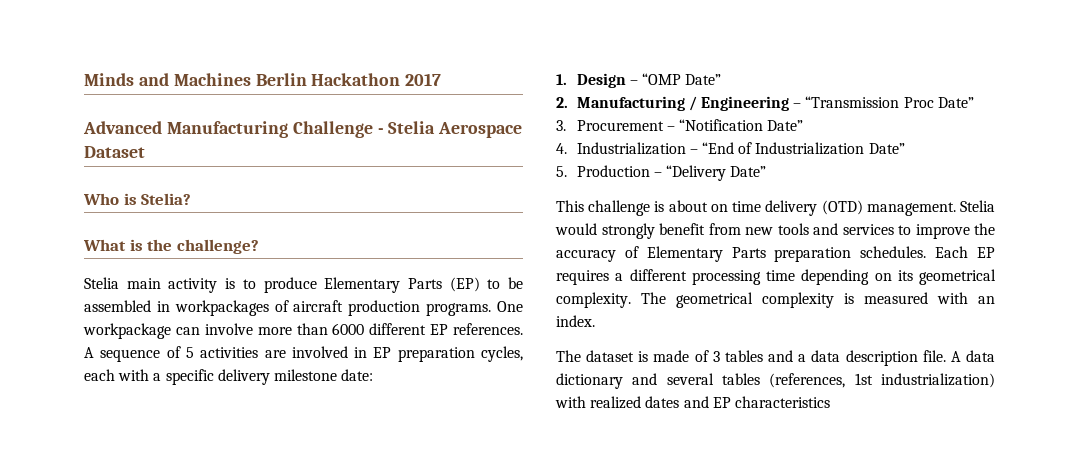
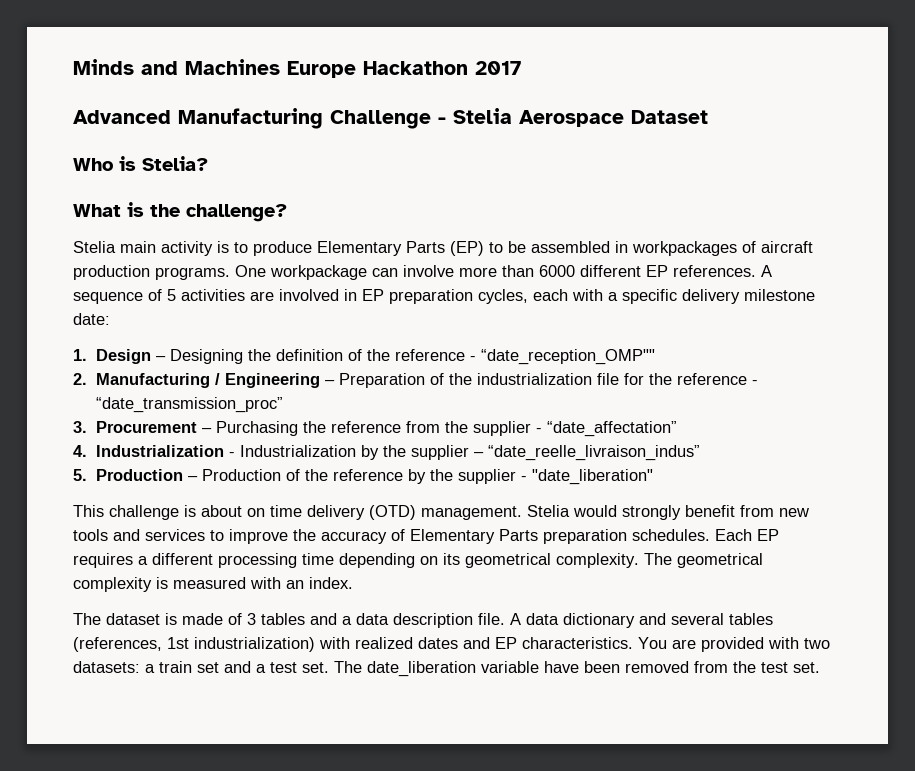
[255,73,307,86] Berlin -> [287,61,356,78] Europe
[641,73,722,85] “OMP Date” -> [170,349,656,365] Designing the definition of the reference - “date_reception_OMP""
[805,96,974,108] [556,119,804,131] [556,142,905,155] [556,165,767,181] “Transmission Proc Date” // 3. Procurement – “Notification Date” // 4. Industrialization – “End of Industrialization Date” // 5. Production – “Delivery Date” -> [339,373,759,388] [96,397,284,413] [73,421,678,437] [73,445,701,461] [73,469,654,485] Preparation of the industrialization file for the reference - “date_transmission_proc” // 3. Procurement – Purchasing the reference from the supplier - “date_affectation” // 4. Industrialization - Industrialization by the supplier – “date_reelle_livraison_indus” // 5. Production – Production of the reference by the supplier - "date_liberation"
[734,396,830,408] characteristics -> [522,637,830,652] [73,661,820,677] characteristics. You are provided with two datasets: a train set and a test set. The date_liberation variable have been removed from the test set.

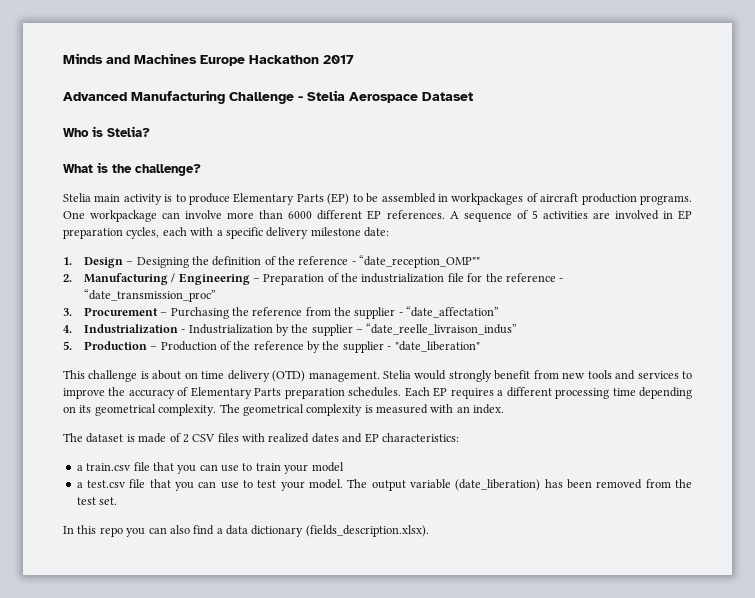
[247,613,773,628] [73,637,315,652] 3 tables and a data description file. A data dictionary and several tables (references, 1st industrialization) -> [182,433,239,443] 2 CSV files
[522,637,830,652] [73,661,579,677] characteristics. You are provided with two datasets: a train set and a test set. The date_liberation variable have -> [381,433,459,442] [76,462,344,474] [76,479,563,491] characteristics: // a train.csv file that you can use to train your model // a test.csv file that you can use to test your model. The output variable (date_liberation) has
(820, 667) none -> [63,525,429,537] // In this repo you can also find a data dictionary (fields_description.xlsx).

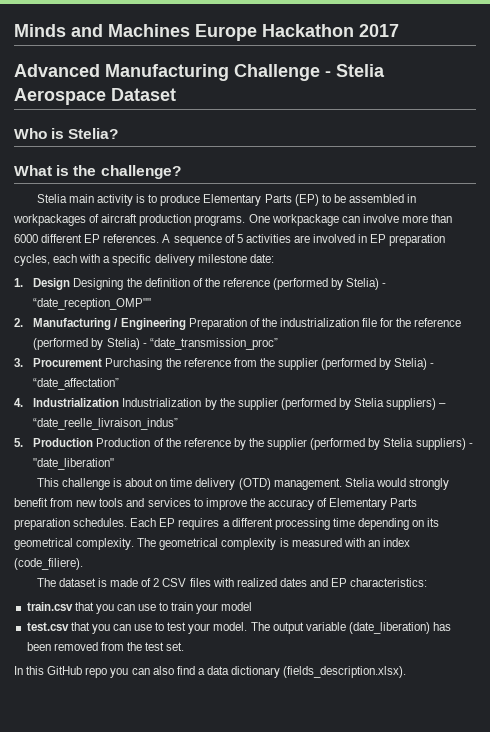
[126,261,134,265] – -> (71, 284) none
(349, 260) none -> [273,278,380,290] (performed by Stelia)
[252,278,260,282] – -> (186, 324) none
(556, 277) none -> [33,338,140,350] (performed by Stelia)
[160,312,168,316] – -> (103, 362) none
(396, 313) none -> [321,358,428,370] (performed by Stelia)
[181,329,186,333] - -> (120, 402) none
(353, 330) none -> [280,398,437,410] (performed by Stelia suppliers)
[150,346,158,350] – -> (94, 442) none
(384, 347) none -> [310,438,466,450] (performed by Stelia suppliers)
[473,404,505,414] index. -> [382,538,410,547] [14,558,83,570] index (code_filiere).
[76,462,150,471] a train.csv file -> [26,602,73,611] train.csv
[76,479,146,488] a test.csv file -> [26,622,69,631] test.csv
(97, 529) none -> [47,666,83,675] GitHub

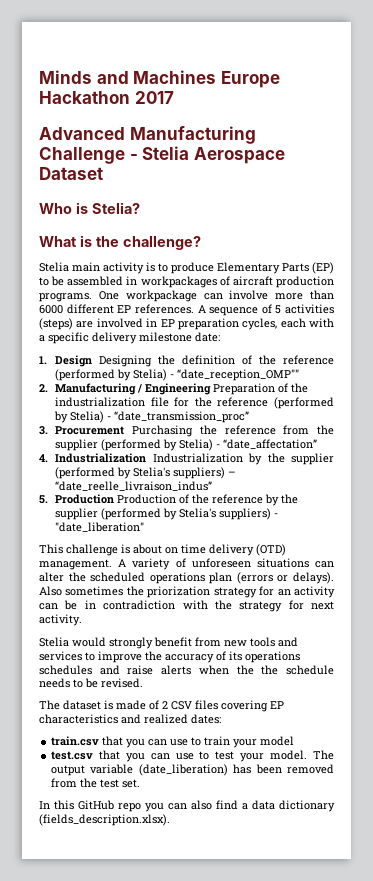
(291, 238) none -> [39,318,73,330] (steps)
[354,398,385,407] Stelia -> [133,467,171,477] Stelia's
[383,438,414,447] Stelia -> [179,508,217,518] Stelia's
(342, 484) none -> [118,558,334,570] [39,572,335,584] [39,586,335,598] [39,600,334,612] [39,614,82,626] A variety of unforeseen situations can alter the scheduled operations plan (errors or delays). Also sometimes the priorization strategy for an activity can be in contradiction with the strategy for next activity. //
[329,498,418,510] [14,518,440,530] [14,538,410,550] [14,558,83,570] Elementary Parts preparation schedules. Each EP requires a different processing time depending on its geometrical complexity. The geometrical complexity is measured with an index (code_filiere). -> [229,651,300,663] [39,665,334,675] [39,678,143,688] its operations schedules and raise alerts when the the schedule needs to be revised.
[212,578,428,587] with realized dates and EP characteristics: -> [221,700,284,712] [39,714,221,724] covering EP characteristics and realized dates:

